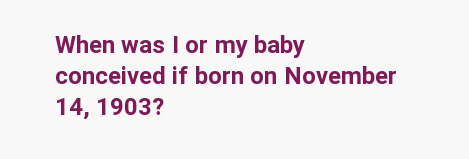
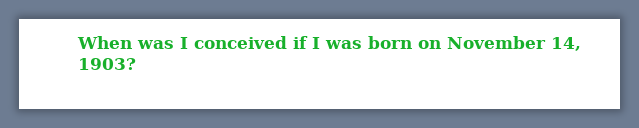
[185,35,306,58] [55,66,189,84] or my baby conceived if -> [194,36,362,49] conceived if I was

